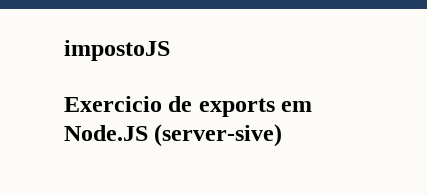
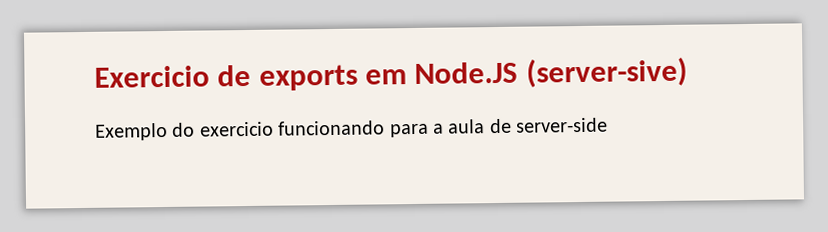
[64,40,170,61] impostoJS // -> (94, 76) none
(283, 135) none -> [95,117,609,141] // Exemplo do exercicio funcionando para a aula de server-side

